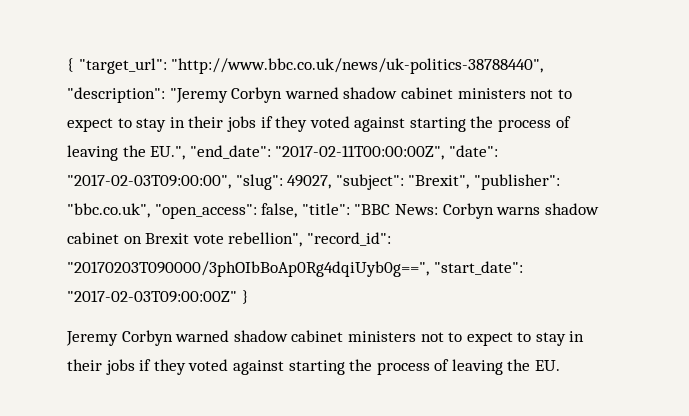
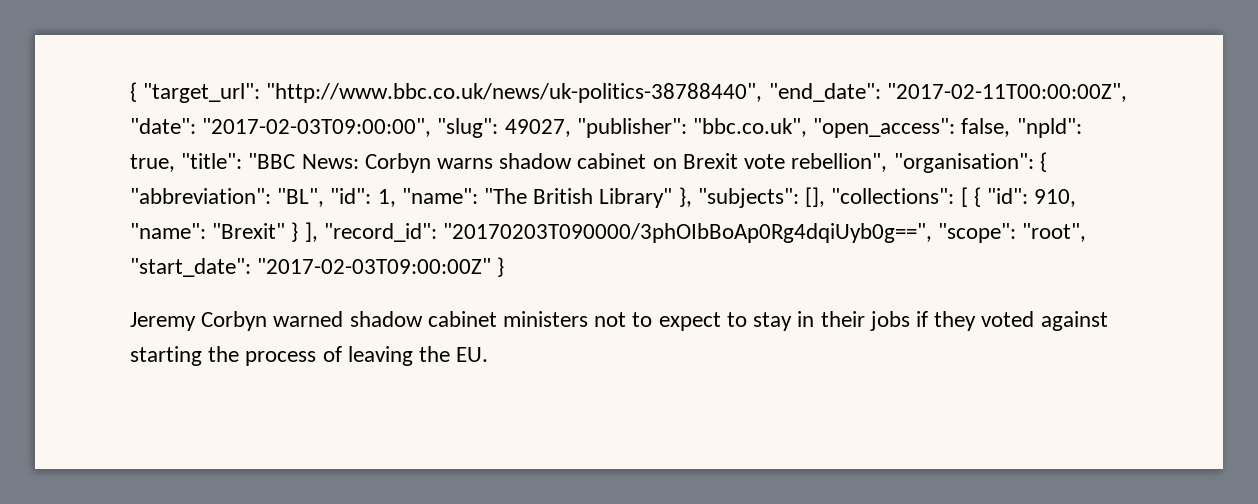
[67,87,572,103] [67,116,571,132] [67,145,186,161] "description": "Jeremy Corbyn warned shadow cabinet ministers not to expect to stay in their jobs if they voted against starting the process of leaving the EU.", -> (763, 93) none
[335,174,470,190] "subject": "Brexit", -> (571, 128) none
(298, 210) none -> [1016,118,1082,138] [130,154,175,172] "npld": true,
[306,232,391,246] [67,261,429,277] "record_id": "20170203T090000/3phOIbBoAp0Rg4dqiUyb0g==", -> [893,152,1047,173] [130,187,1077,208] [130,222,1087,243] "organisation": { "abbreviation": "BL", "id": 1, "name": "The British Library" }, "subjects": [], "collections": [ { "id": 910, "name": "Brexit" } ], "record_id": "20170203T090000/3phOIbBoAp0Rg4dqiUyb0g==", "scope": "root",

